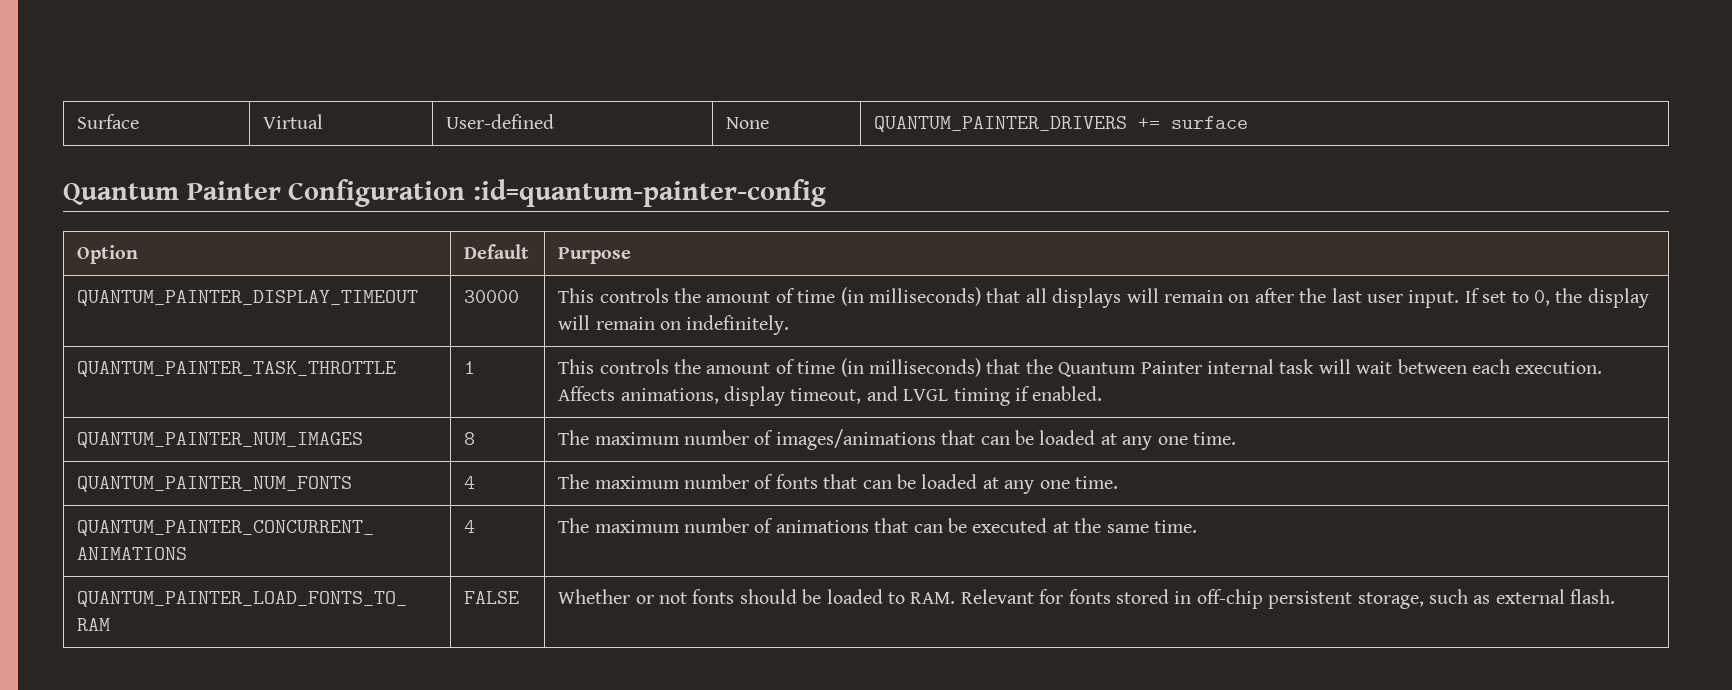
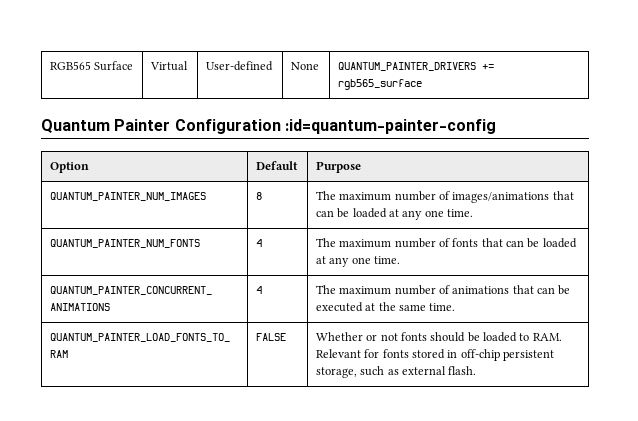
(77, 121) none -> [49,61,91,70] RGB565
[1171,116,1249,129] surface -> [337,79,422,90] rgb565_surface
[77,290,419,306] [464,290,520,303] [558,287,1649,308] [558,315,790,335] [77,361,397,377] [464,361,476,374] [558,358,1603,377] [558,386,1103,406] // QUANTUM_PAINTER_DISPLAY_TIMEOUT | 30000 | This controls the amount of time (in milliseconds) that all displays will remain on after the last user input. If set to 0, the display will remain on indefinitely. // QUANTUM_PAINTER_TASK_THROTTLE | 1 | This controls the amount of time (in milliseconds) that the Quantum Painter internal task will wait between each execution. Affects animations, display timeout, and LVGL timing if enabled. -> (361, 167) none

